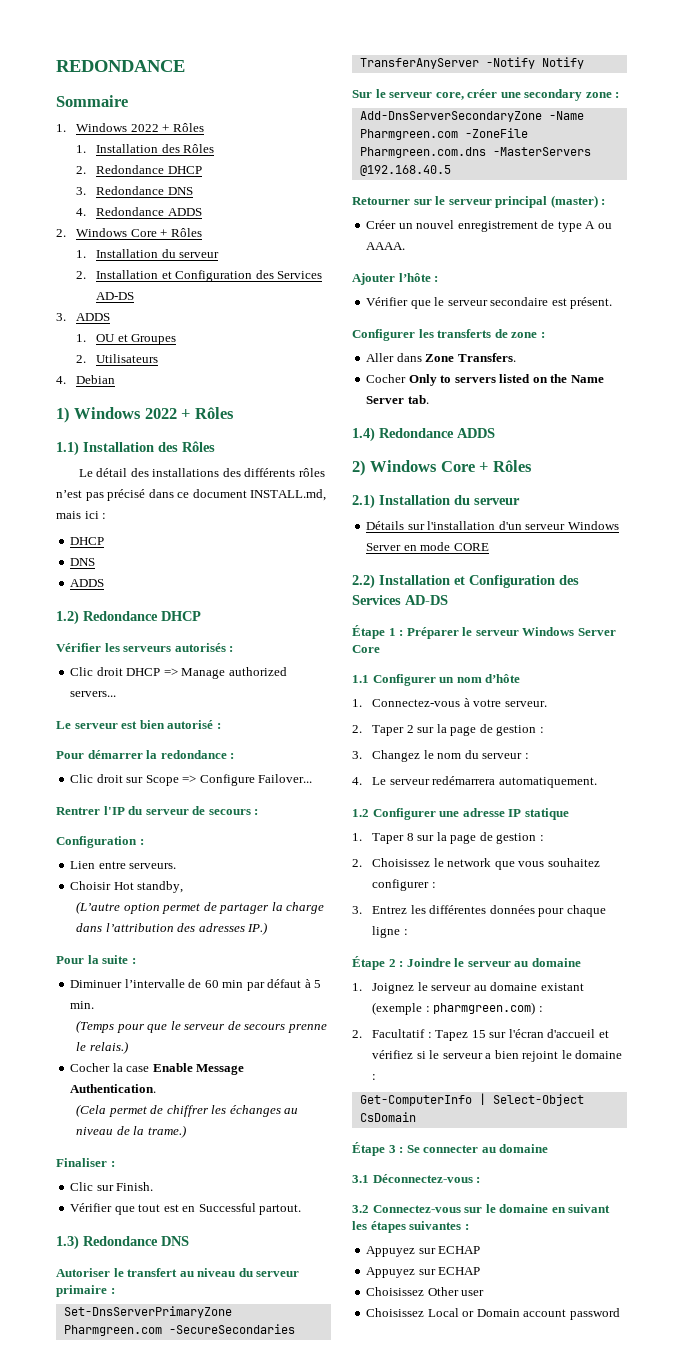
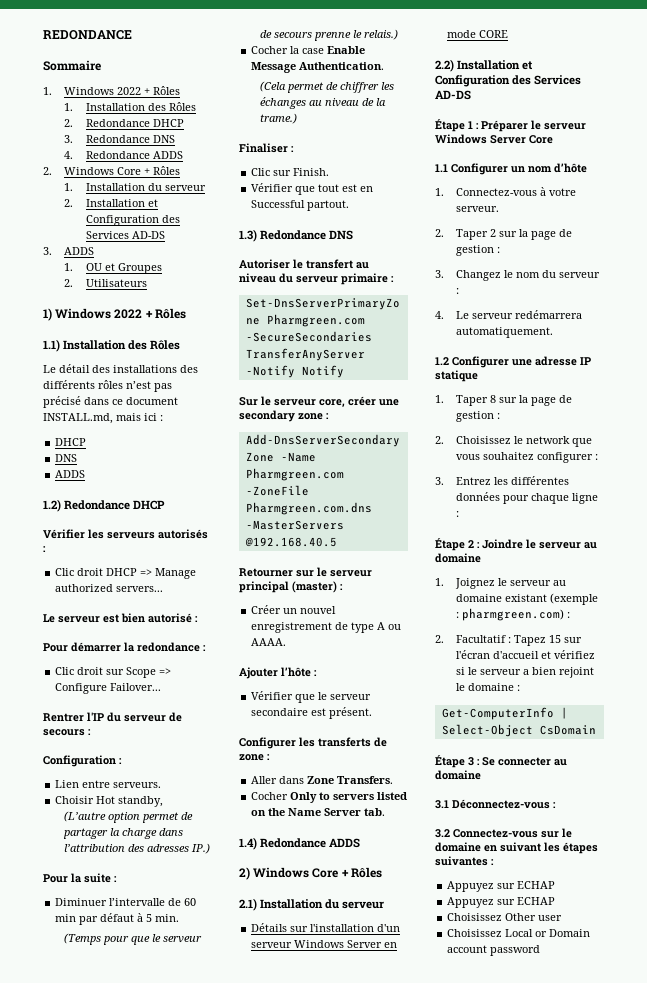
[56,375,116,384] // 4. Debian -> (147, 283) none

